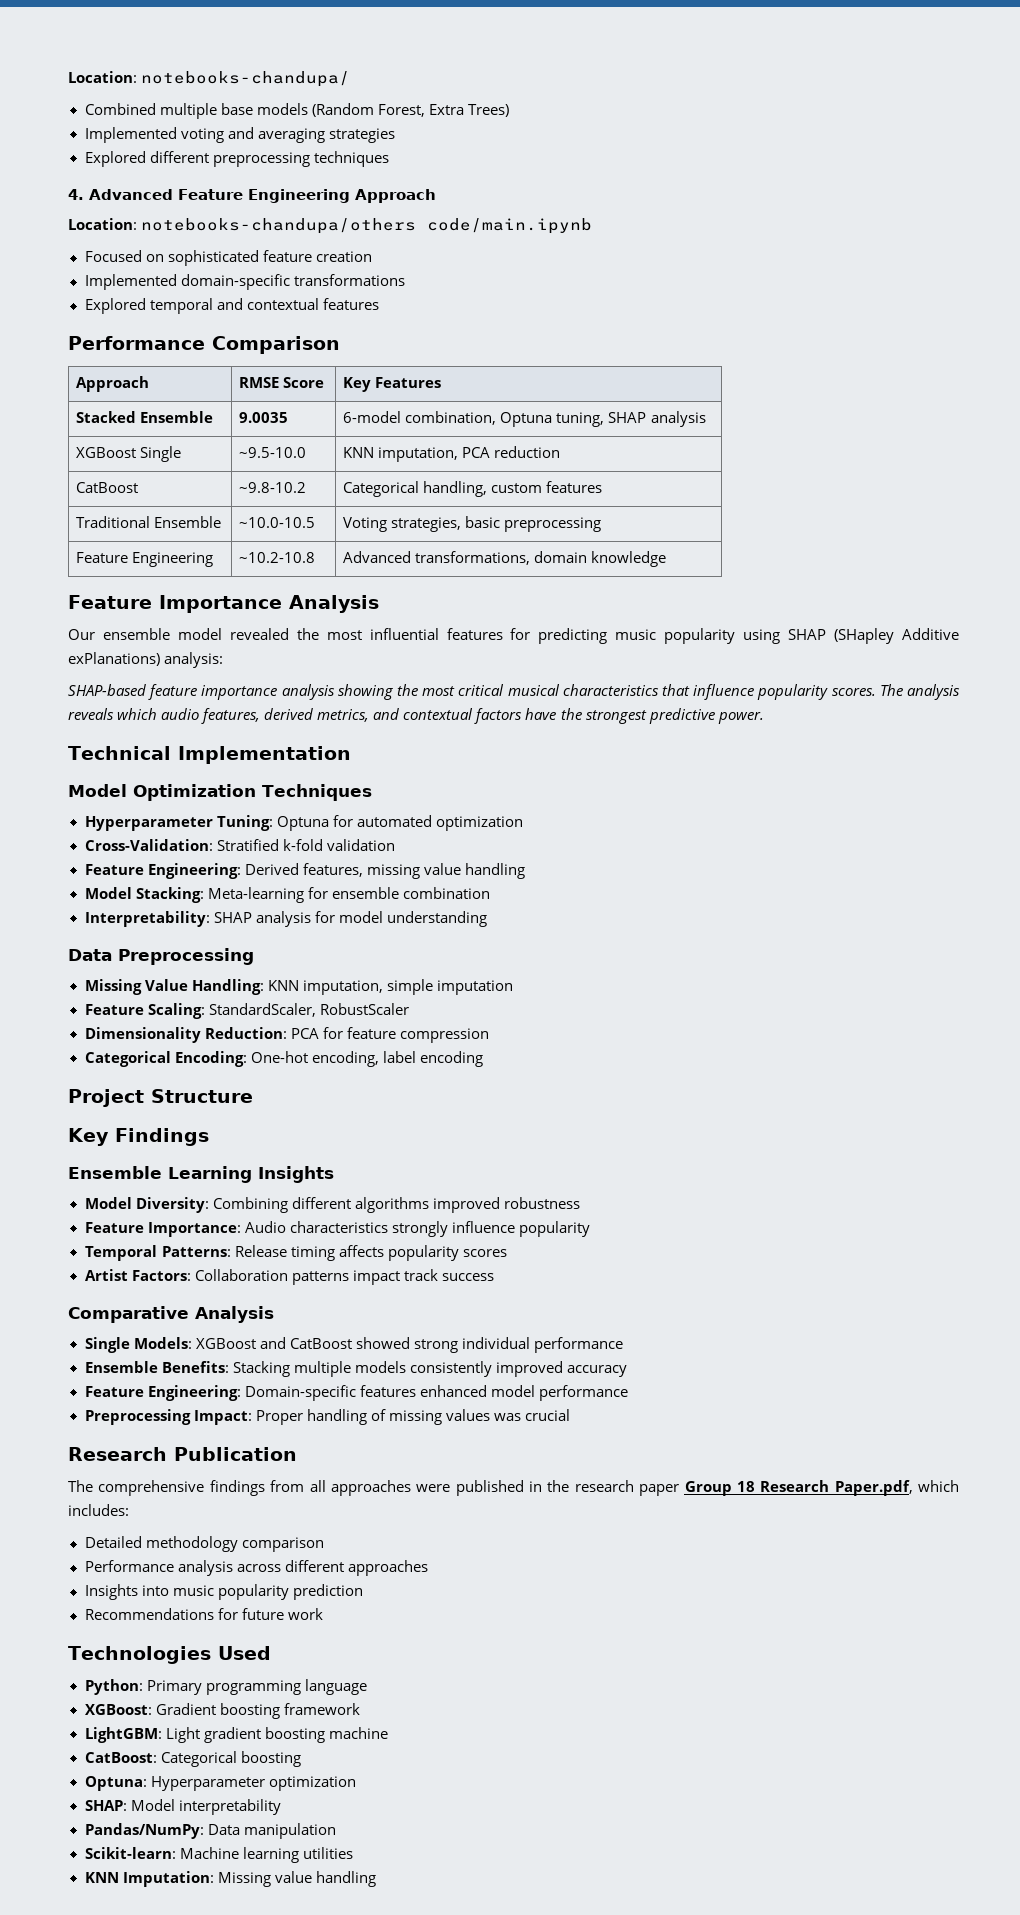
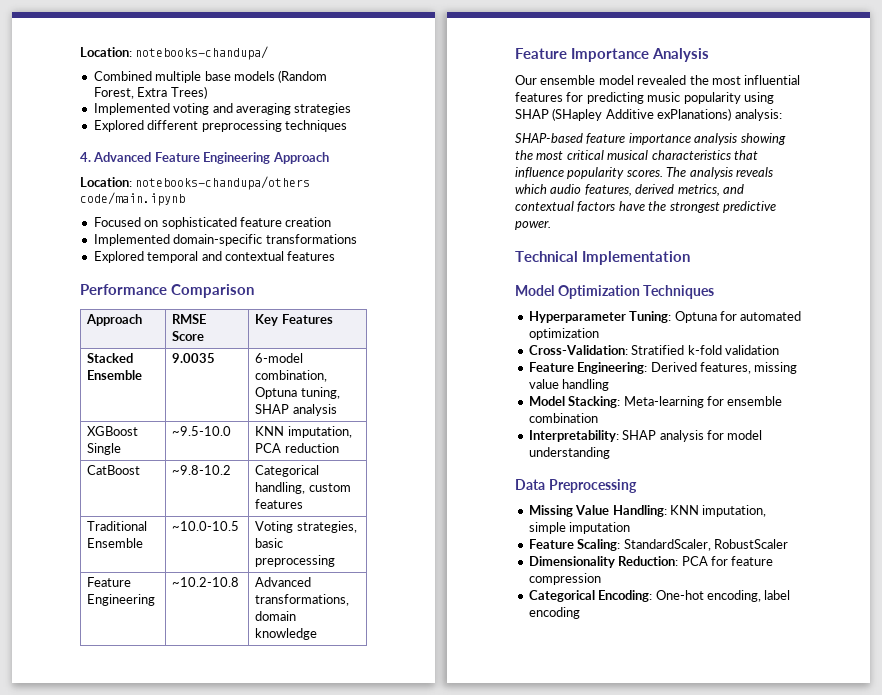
[68,1089,253,1107] [68,1128,209,1146] [68,1166,334,1183] [84,1197,580,1213] [84,1221,590,1237] [84,1245,507,1261] [84,1269,494,1285] [68,1306,274,1323] [84,1337,623,1353] [84,1361,627,1377] [84,1385,628,1401] [84,1409,570,1425] [68,1447,297,1461] [68,1480,959,1496] [68,1504,129,1516] [84,1536,324,1552] [84,1560,428,1576] [84,1584,363,1600] [84,1608,323,1620] [68,1646,271,1664] [84,1679,367,1695] [84,1703,360,1719] [84,1727,388,1743] [84,1751,301,1767] [84,1776,356,1791] [84,1799,281,1815] [84,1823,336,1839] [84,1847,353,1863] [84,1871,376,1887] // Project Structure // Key Findings // Ensemble Learning Insights // Model Diversity: Combining different algorithms improved robustness // Feature Importance: Audio characteristics strongly influence popularity // Temporal Patterns: Release timing affects popularity scores // Artist Factors: Collaboration patterns impact track success // Comparative Analysis // Single Models: XGBoost and CatBoost showed strong individual performance // Ensemble Benefits: Stacking multiple models consistently improved accuracy // Feature Engineering: Domain-specific features enhanced model performance // Preprocessing Impact: Proper handling of missing values was crucial // Research Publication // The comprehensive findings from all approaches were published in the research paper Group 18 Research Paper.pdf, which includes: // Detailed methodology comparison // Performance analysis across different approaches // Insights into music popularity prediction // Recommendations for future work // Technologies Used // Python: Primary programming language // XGBoost: Gradient boosting framework // LightGBM: Light gradient boosting machine // CatBoost: Categorical boosting // Optuna: Hyperparameter optimization // SHAP: Model interpretability // Pandas/NumPy: Data manipulation // Scikit-learn: Machine learning utilities // KNN Imputation: Missing value handling -> (580, 613) none

